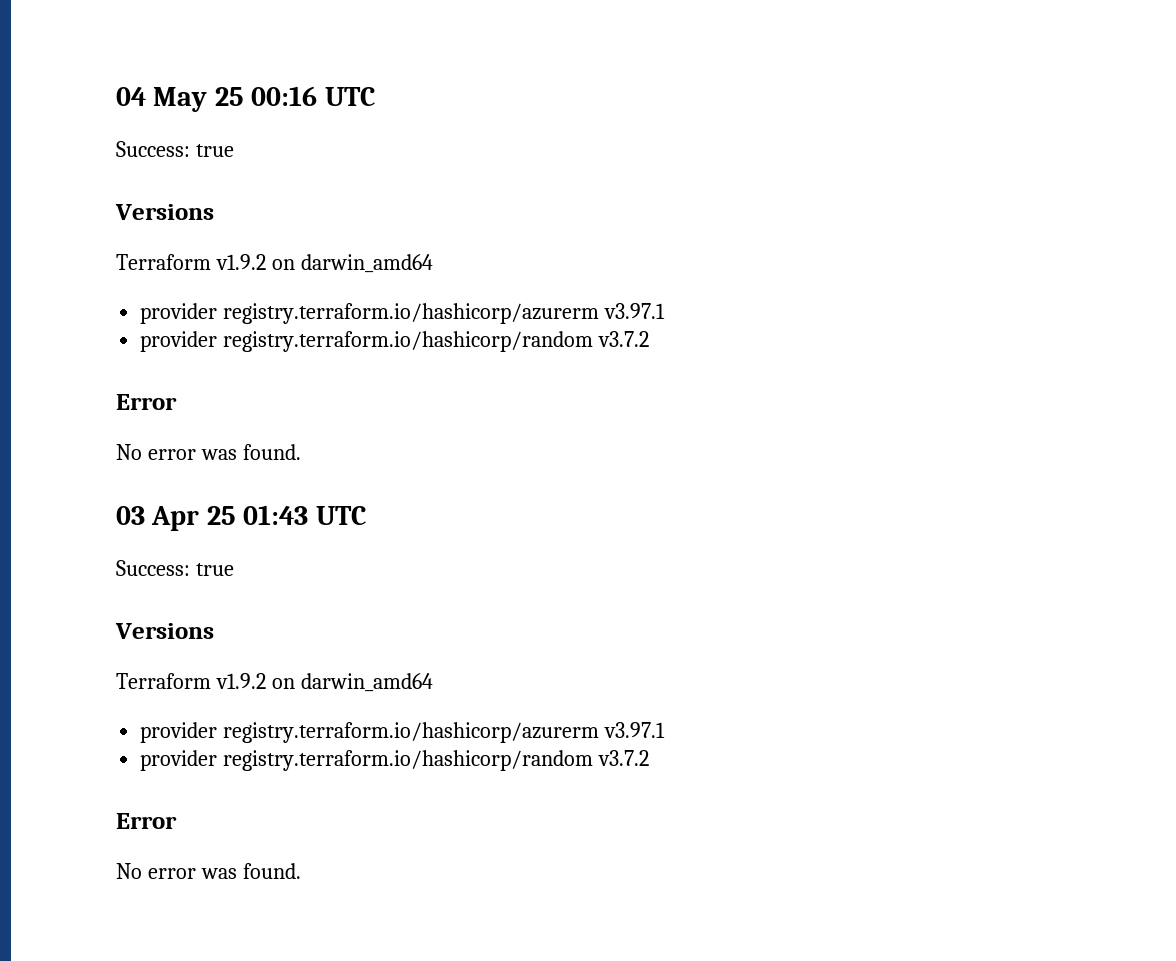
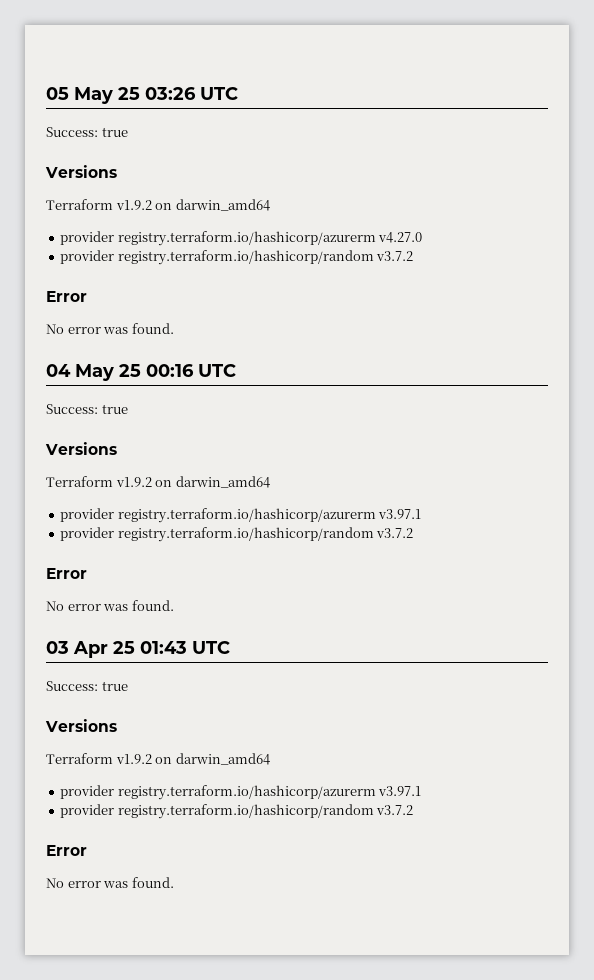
(116, 96) none -> [46,87,238,104] [46,127,128,137] [45,165,117,178] [46,199,270,211] [60,231,423,246] [60,250,414,265] [46,291,87,302] [46,323,174,334] 05 May 25 03:26 UTC // Success: true // Versions // Terraform v1.9.2 on darwin_amd64 // provider registry.terraform.io/hashicorp/azurerm v4.27.0 // provider registry.terraform.io/hashicorp/random v3.7.2 // Error // No error was found. //

